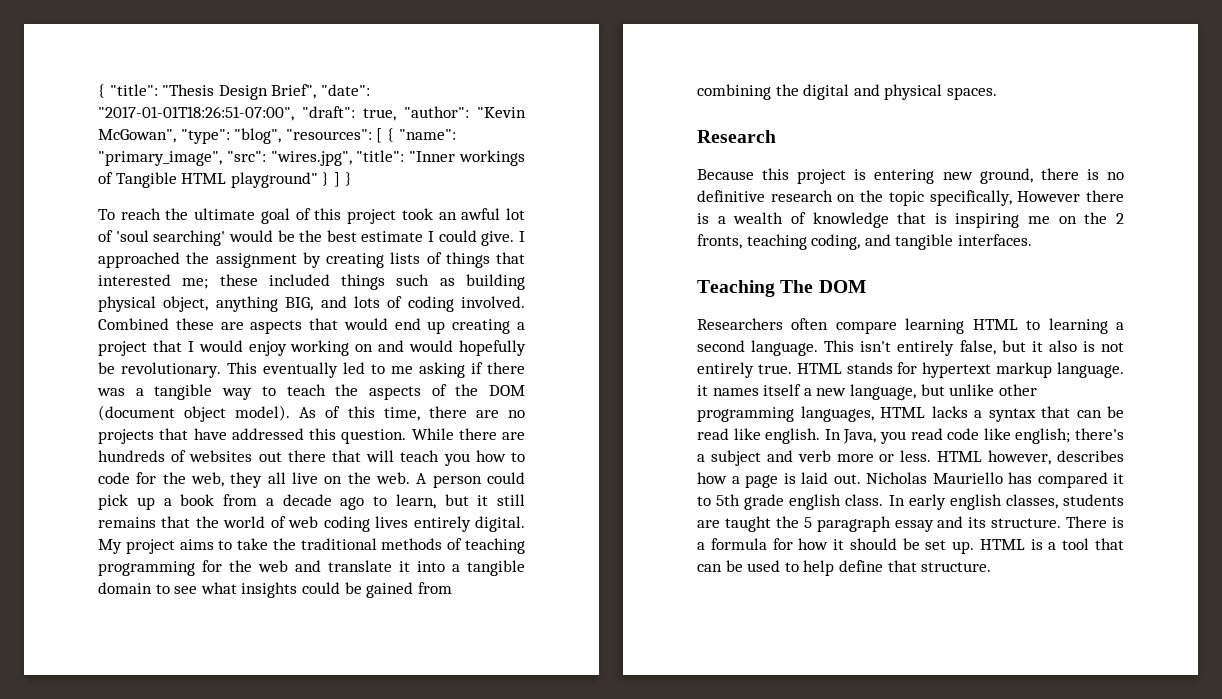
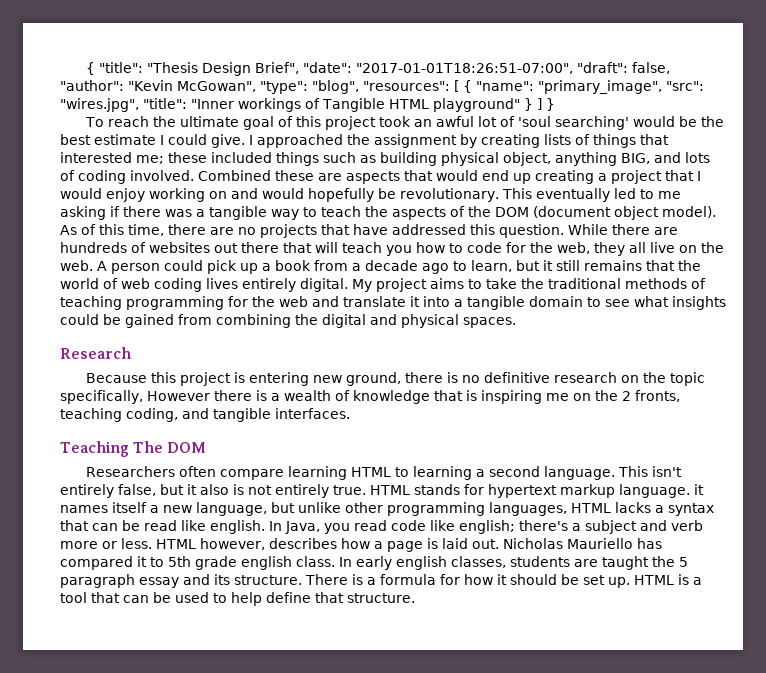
[363,108,396,121] true, -> [632,62,671,74] false,

